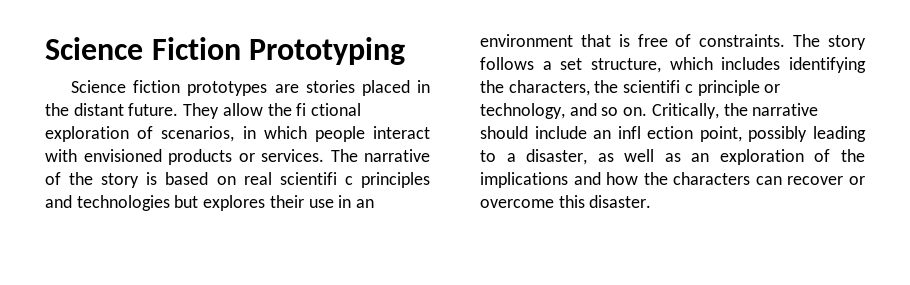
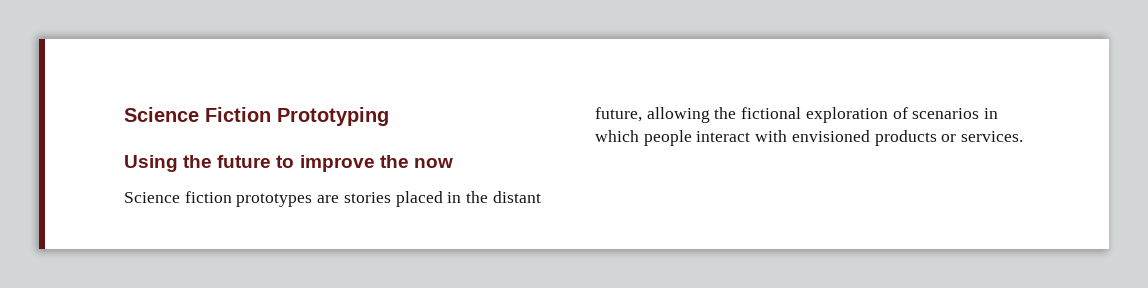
(406, 51) none -> [124,155,453,172] // Using the future to improve the now
[128,103,362,119] [45,126,235,142] future. They allow the fi ctional exploration of scenarios, -> [595,107,980,123] future, allowing the fictional exploration of scenarios
[330,149,430,162] [45,172,430,188] [45,195,375,211] [480,34,866,50] [480,57,866,73] [480,80,781,96] [480,103,819,119] [480,126,866,142] [480,149,865,165] [480,172,865,188] [480,195,652,208] The narrative of the story is based on real scientifi c principles and technologies but explores their use in an environment that is free of constraints. The story follows a set structure, which includes identifying the characters, the scientifi c principle or technology, and so on. Critically, the narrative should include an infl ection point, possibly leading to a disaster, as well as an exploration of the implications and how the characters can recover or overcome this disaster. -> (1024, 136) none

